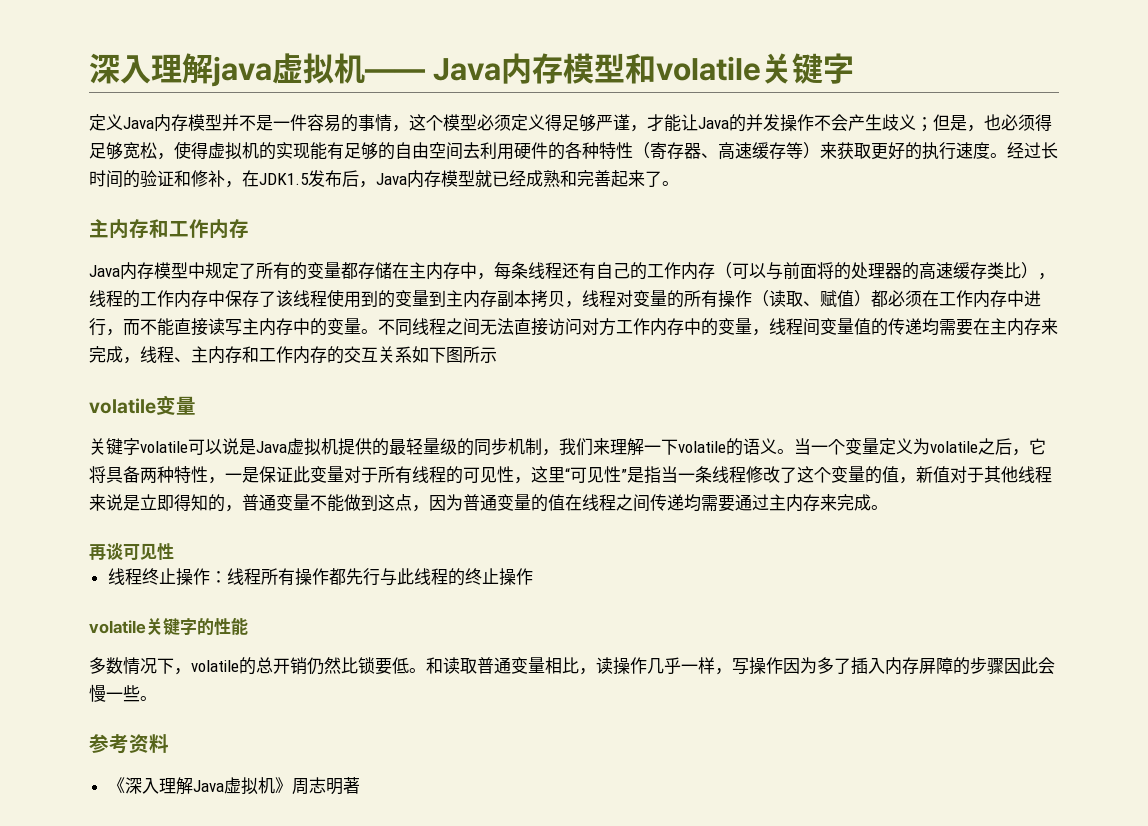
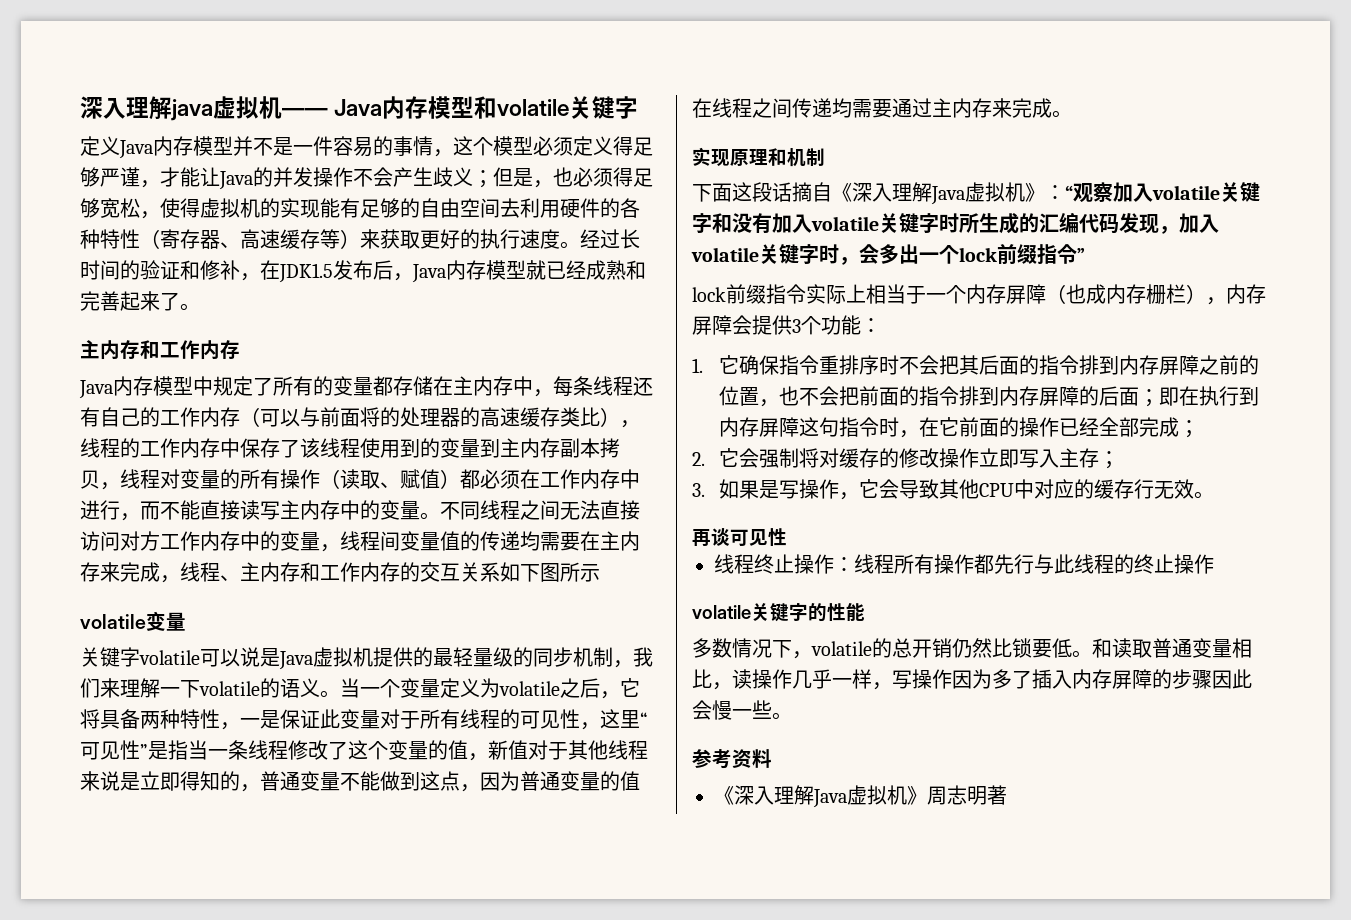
(888, 507) none -> [692,147,825,167] [692,182,1260,205] [692,212,1219,234] [691,244,1085,265] [692,284,1266,305] [692,315,881,335] [692,355,1259,375] [718,386,1259,407] [718,417,1199,438] [692,448,1119,469] [692,479,1214,500] // 实现原理和机制 // 下面这段话摘自《深入理解Java虚拟机》：“观察加入volatile关键字和没有加入volatile关键字时所生成的汇编代码发现，加入volatile关键字时，会多出一个lock前缀指令” // lock前缀指令实际上相当于一个内存屏障（也成内存栅栏），内存屏障会提供3个功能： // 1.它确保指令重排序时不会把其后面的指令排到内存屏障之前的位置，也不会把前面的指令排到内存屏障的后面；即在执行到内存屏障这句指令时，在它前面的操作已经全部完成； // 2.它会强制将对缓存的修改操作立即写入主存； // 3.如果是写操作，它会导致其他CPU中对应的缓存行无效。

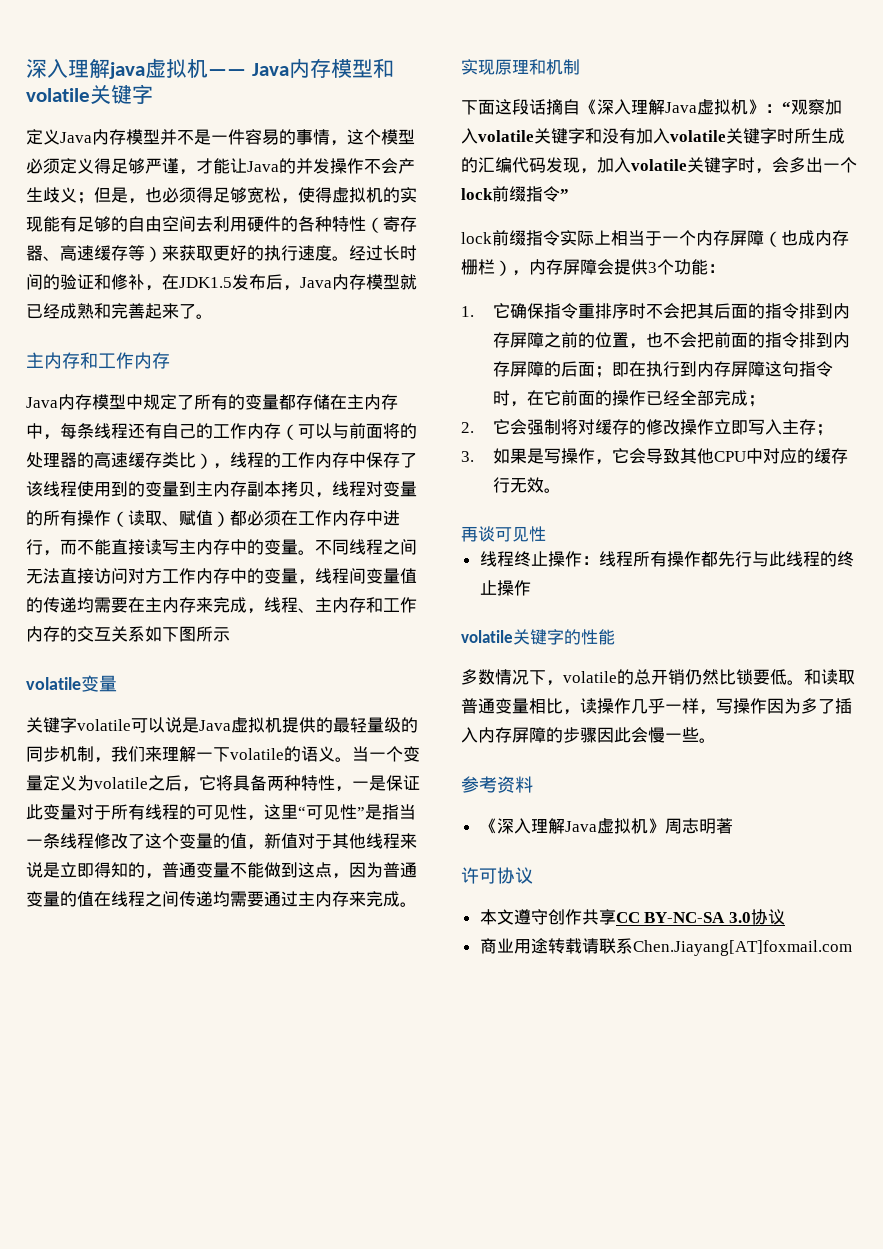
(1007, 795) none -> [461,867,533,884] [479,909,785,925] [479,938,852,956] // 许可协议 // 本文遵守创作共享CC BY-NC-SA 3.0协议 // 商业用途转载请联系Chen.Jiayang[AT]foxmail.com

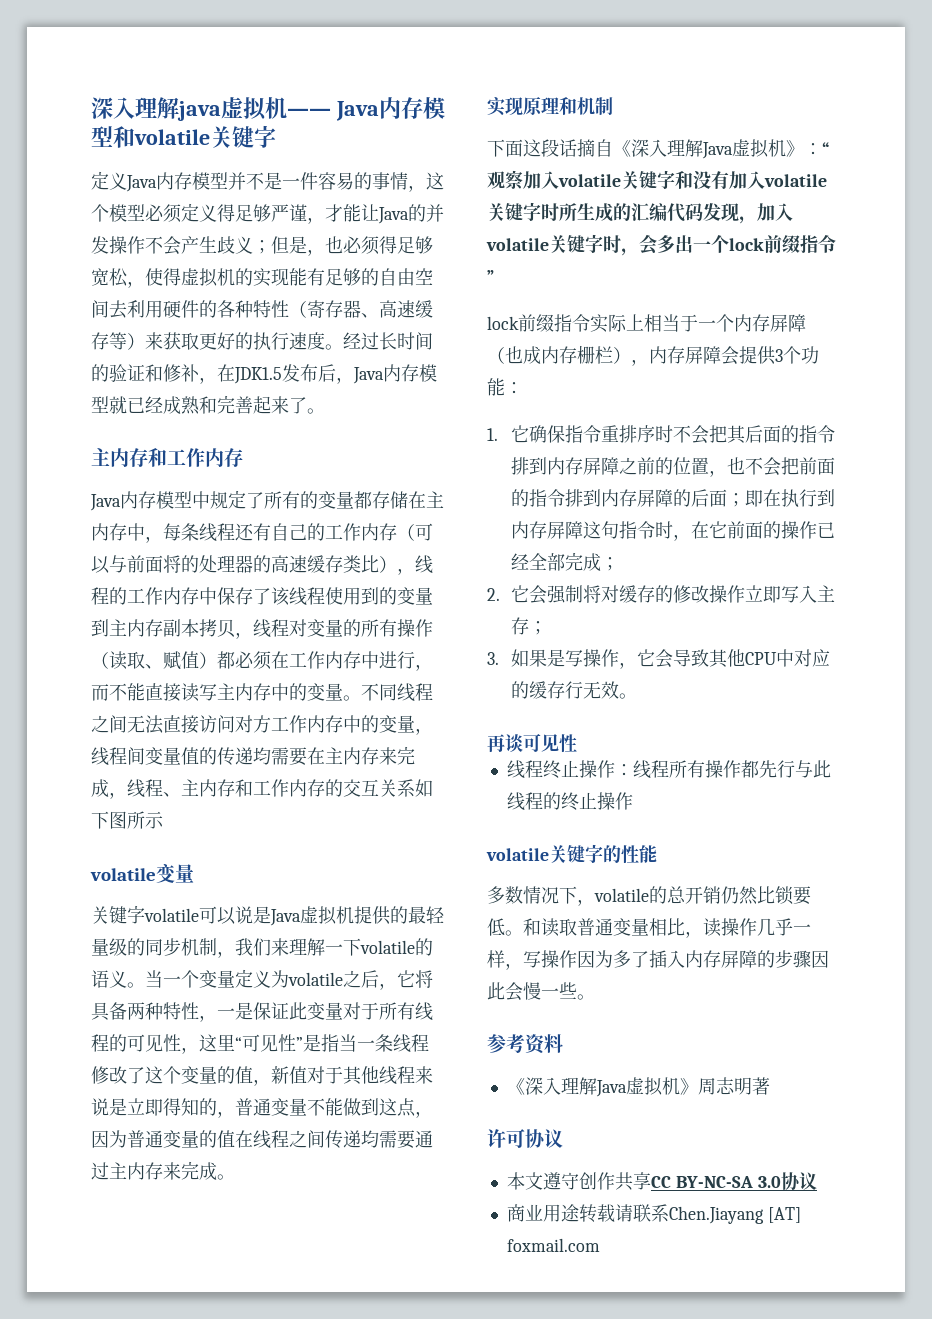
[632,940,852,956] Chen.Jiayang[AT]foxmail.com -> [668,1206,801,1224] [506,1238,600,1252] Chen.Jiayang [AT] foxmail.com

